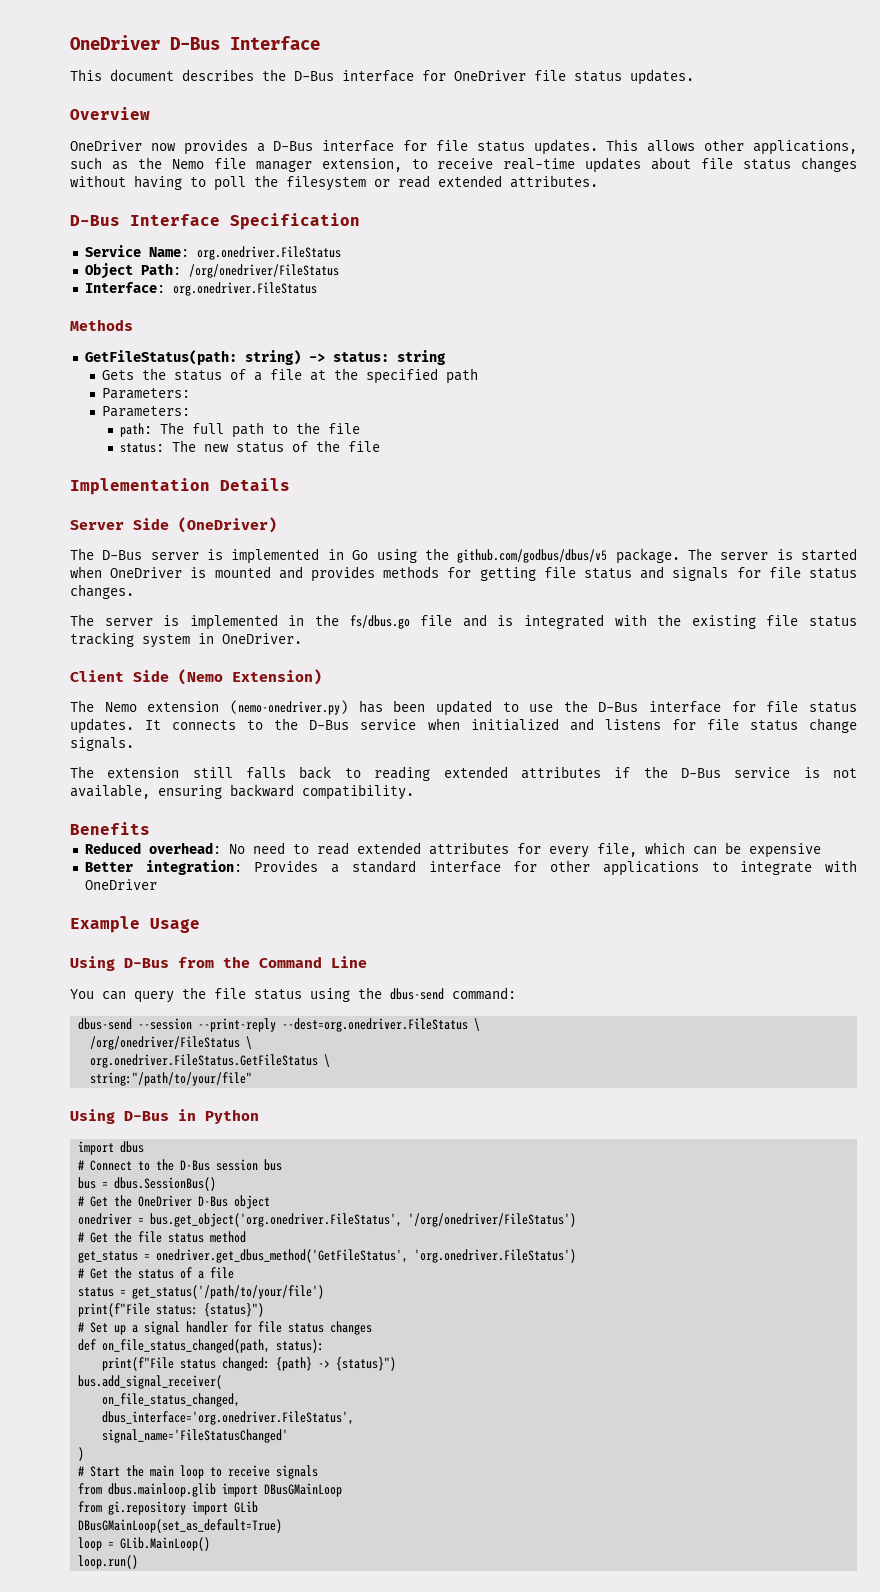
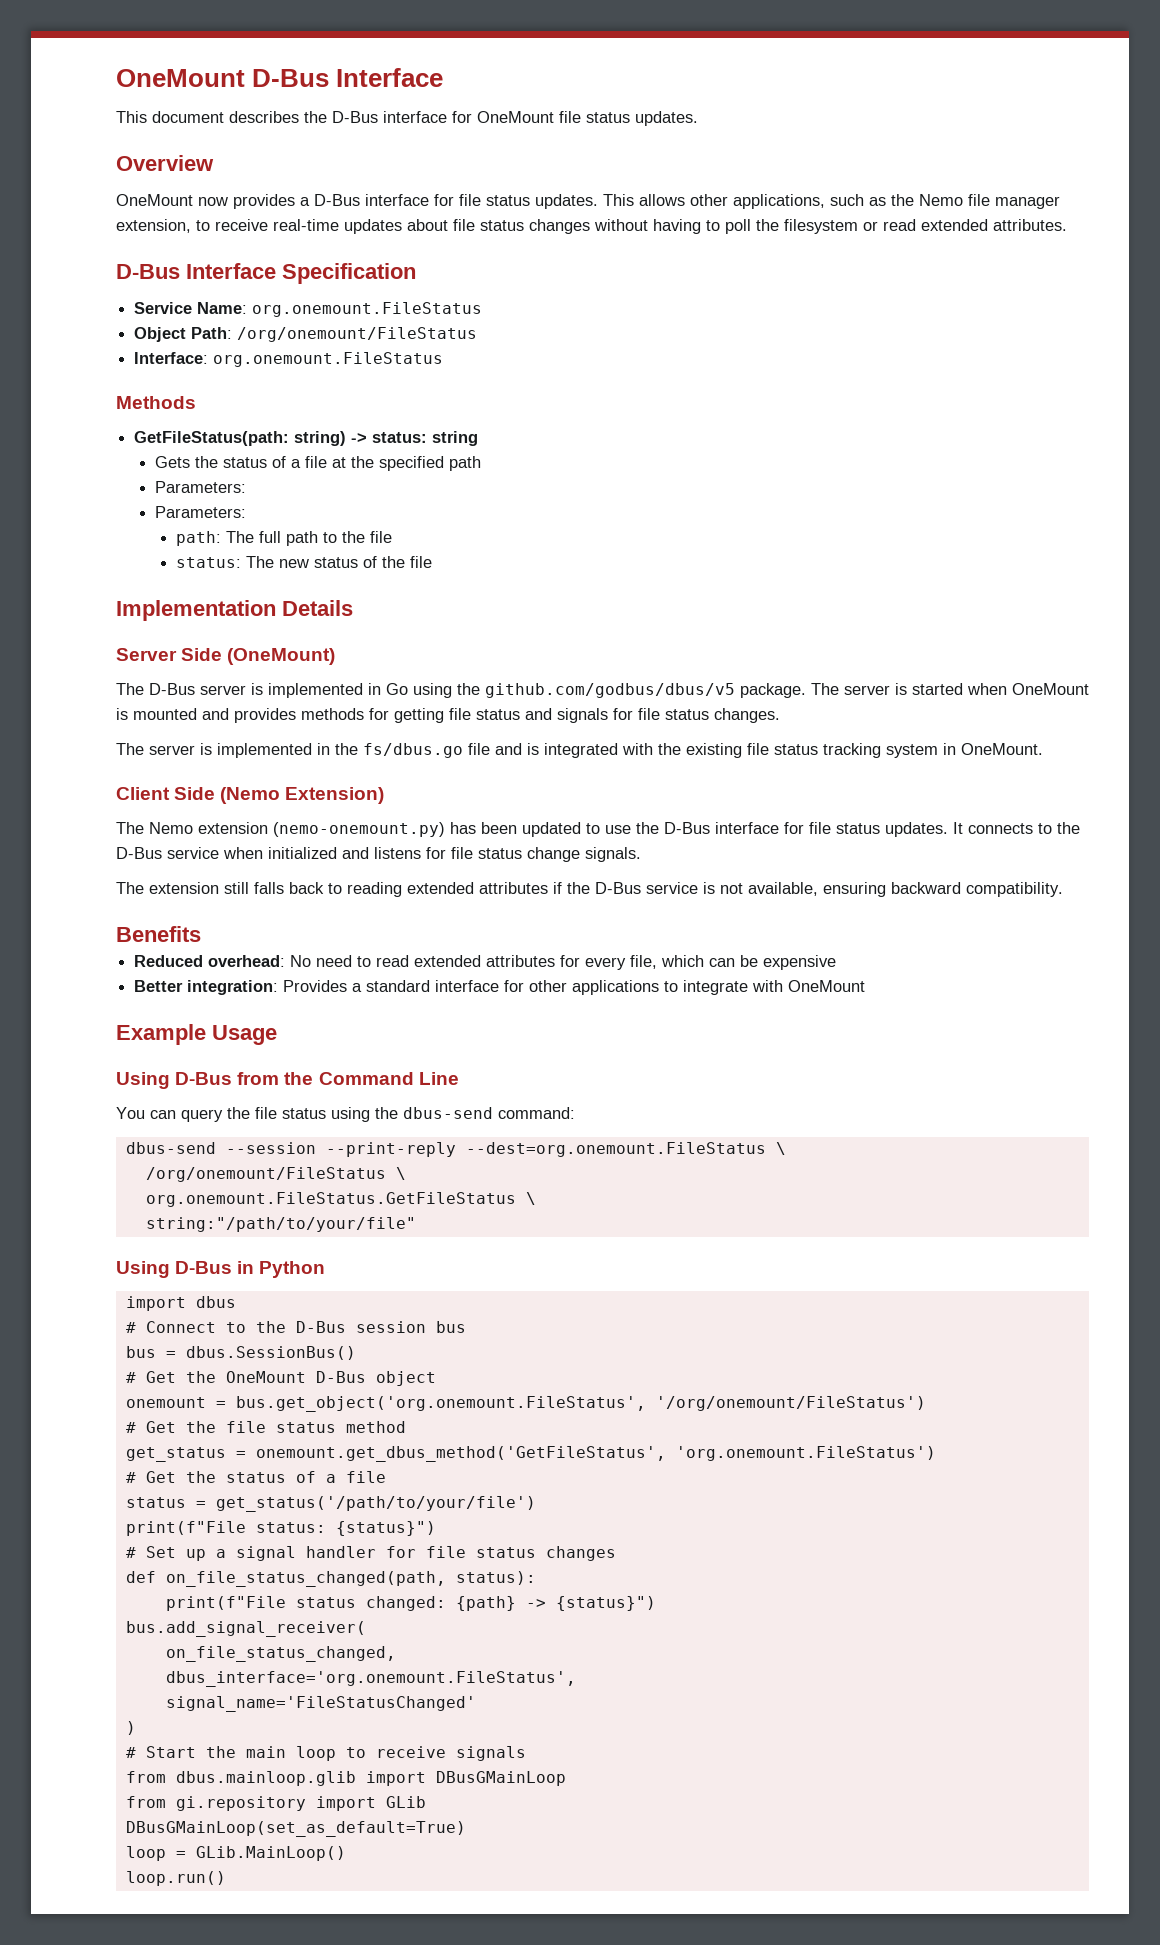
[70,35,160,50] OneDriver -> [116,69,245,87] OneMount
[454,70,526,81] OneDriver -> [477,111,554,123] OneMount
[70,140,142,151] OneDriver -> [116,194,193,206] OneMount
[196,246,341,260] org.onedriver.FileStatus -> [252,302,483,317] org.onemount.FileStatus
[188,264,339,278] /org/onedriver/FileStatus -> [237,327,478,342] /org/onemount/FileStatus
[172,282,317,296] org.onedriver.FileStatus -> [213,352,444,367] org.onemount.FileStatus
[178,517,277,533] (OneDriver) -> [227,648,336,665] (OneMount)
[110,567,183,578] OneDriver -> [1012,683,1089,695] OneMount
[222,633,302,644] OneDriver. -> [961,743,1043,755] OneMount.
[229,700,348,715] (nemo-onedriver.py) -> [273,822,445,837] (nemo-onemount.py)
[84,879,157,890] OneDriver -> [788,980,866,992] OneMount
[282,1018,481,1032] [90,1036,253,1050] [90,1054,319,1068] --dest=org.onedriver.FileStatus \ // /org/onedriver/FileStatus \ // org.onedriver.FileStatus.GetFileStatus -> [465,1142,786,1157] [145,1167,406,1182] [145,1192,516,1207] --dest=org.onemount.FileStatus \ // /org/onemount/FileStatus \ // org.onemount.FileStatus.GetFileStatus
[138,1195,193,1207] OneDriver -> [225,1371,306,1383] OneMount
[78,1213,577,1227] onedriver = bus.get_object('org.onedriver.FileStatus', '/org/onedriver/FileStatus') -> [125,1396,926,1412] onemount = bus.get_object('org.onemount.FileStatus', '/org/onemount/FileStatus')
[156,1249,577,1263] onedriver.get_dbus_method('GetFileStatus', 'org.onedriver.FileStatus') -> [255,1446,936,1462] onemount.get_dbus_method('GetFileStatus', 'org.onemount.FileStatus')
[102,1411,355,1425] dbus_interface='org.onedriver.FileStatus', -> [165,1671,576,1687] dbus_interface='org.onemount.FileStatus',

